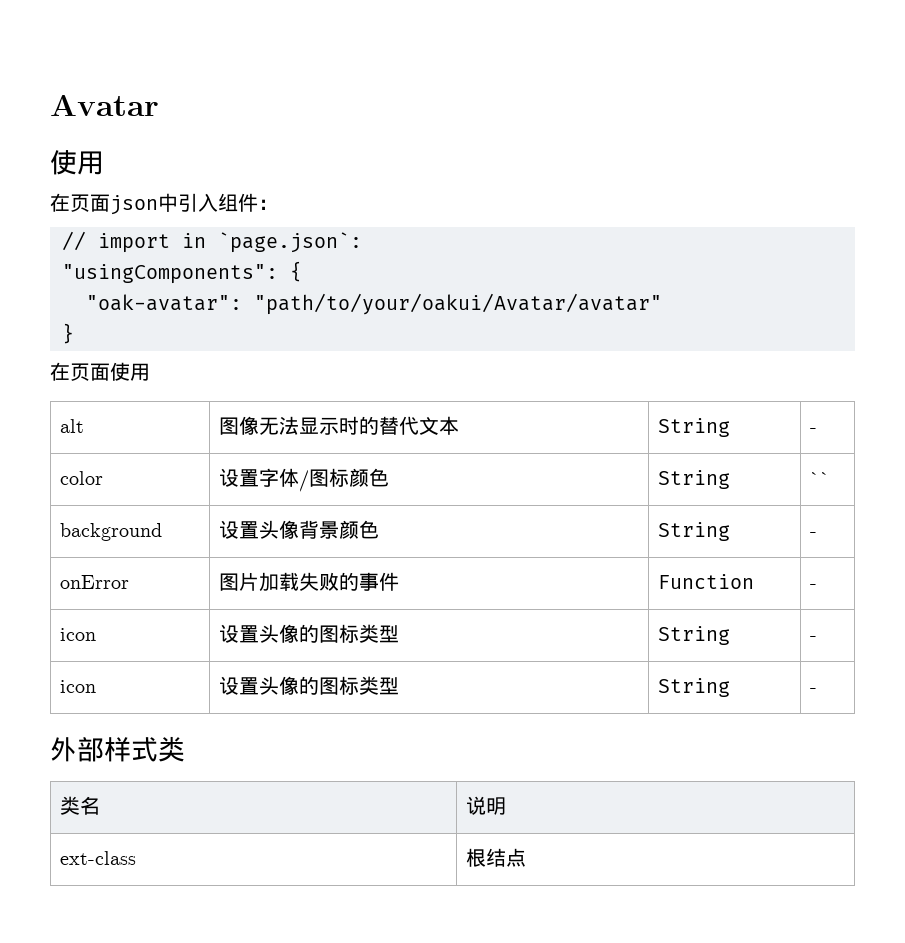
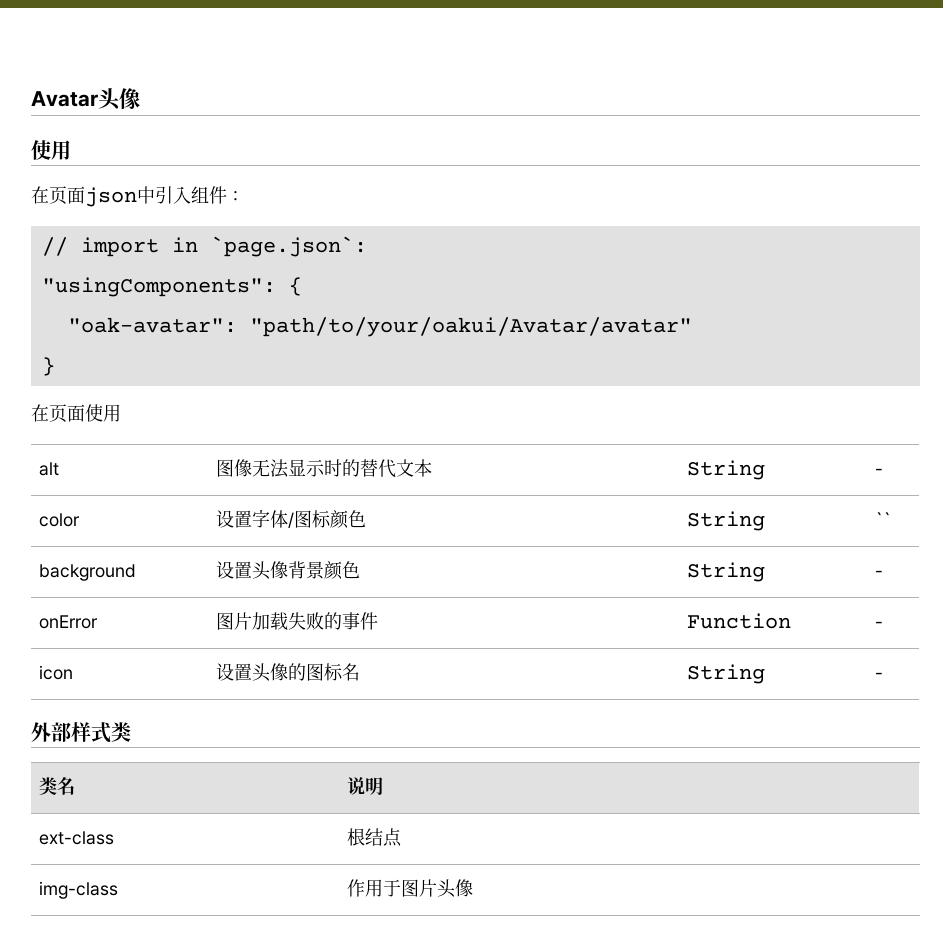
(159, 105) none -> [98,88,140,110] 头像
[359,624,400,643] [658,626,731,645] [810,636,818,641] [60,680,97,693] [219,676,400,695] 类型 | String | - // icon | 设置头像的图标类型 -> [342,663,361,681] 名
(527, 857) none -> [39,881,119,899] [347,879,474,898] // img-class | 作用于图片头像

